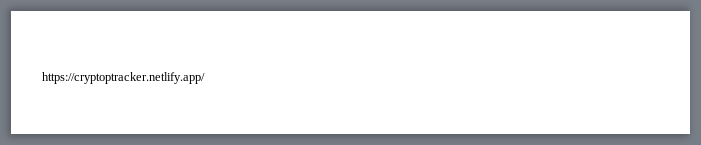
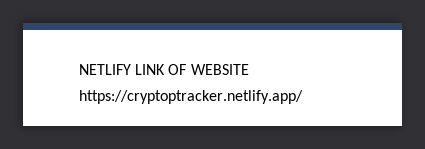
(42, 78) none -> [79,64,249,75] NETLIFY LINK OF WEBSITE //

